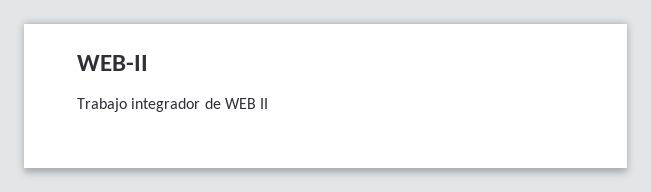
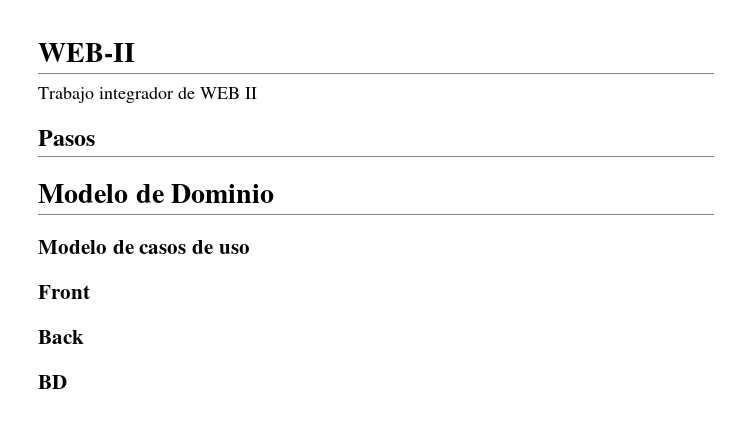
(269, 103) none -> [38,130,95,146] [38,184,275,203] [38,240,250,254] [38,285,90,299] [38,330,84,344] [38,375,67,389] // Pasos // Modelo de Dominio // Modelo de casos de uso // Front // Back // BD

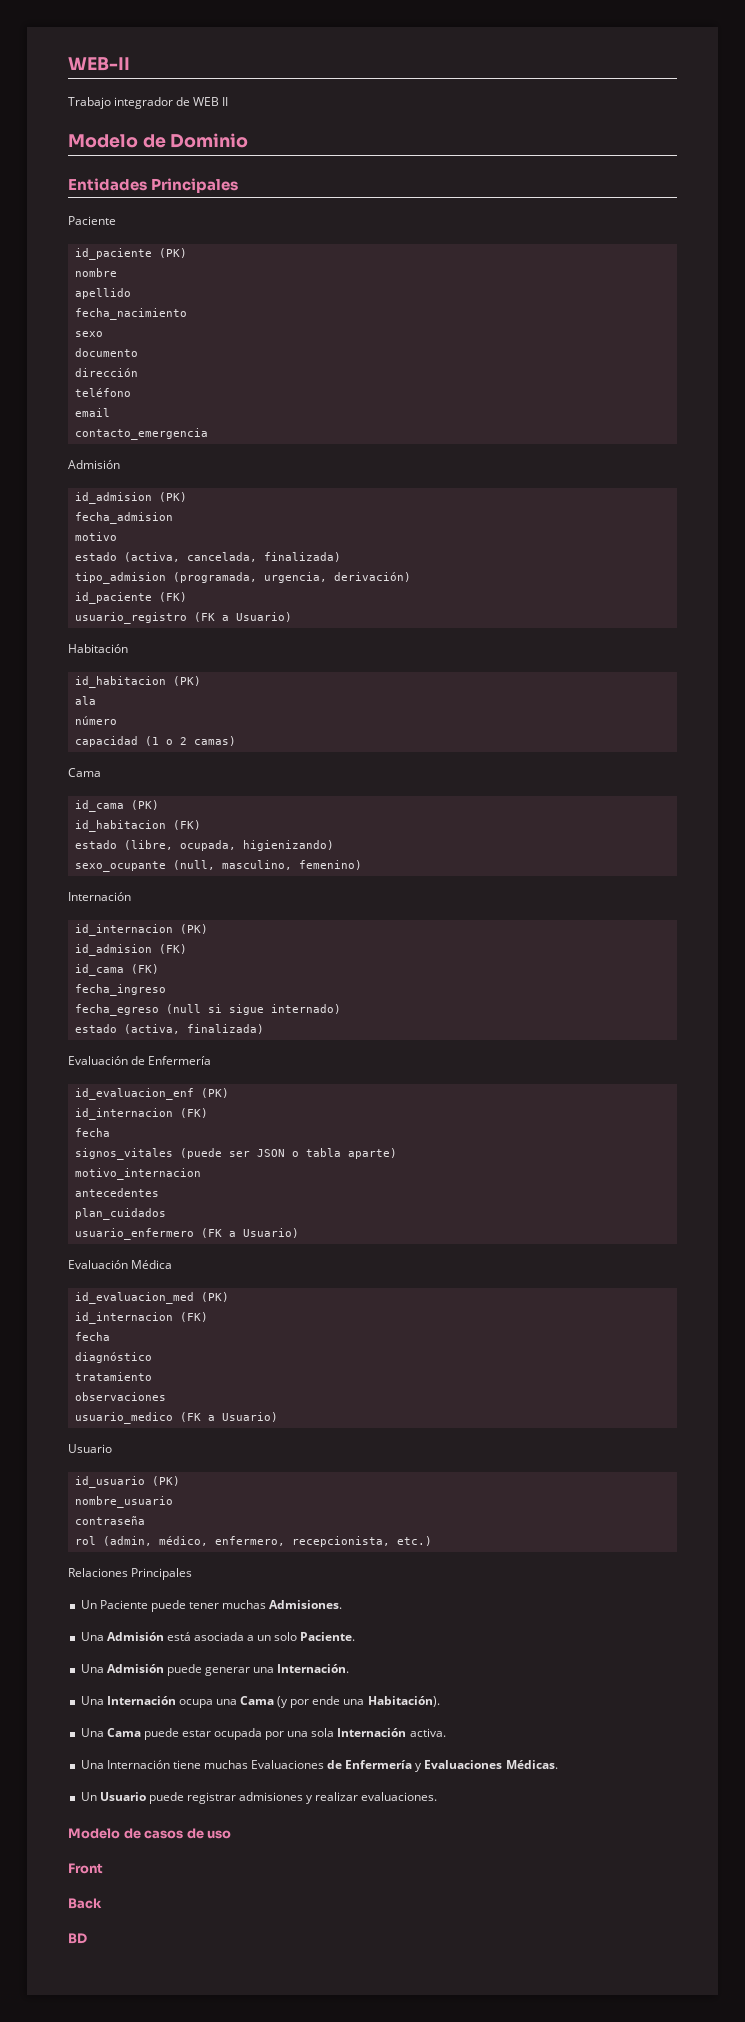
[38,130,95,146] // Pasos -> (229, 101) none
(275, 193) none -> [68,178,239,193] [68,216,116,225] [74,248,187,260] [74,268,117,277] [74,288,131,299] [74,308,187,320] [74,331,103,337] [74,348,138,357] [74,368,138,377] [74,388,131,397] [74,408,110,417] [74,428,208,440] [68,460,120,469] [74,492,187,504] [74,512,173,524] [74,532,117,541] [74,552,341,562] [74,572,411,584] [74,592,187,604] [74,612,292,624] [68,644,128,653] [74,676,201,688] [74,696,96,705] [74,716,117,725] [74,736,236,747] [68,768,101,777] [74,800,159,812] [74,820,201,832] [74,840,334,851] [74,860,362,872] [68,892,131,901] [74,924,208,936] [74,944,187,956] [74,964,159,976] [74,984,166,996] [74,1004,341,1016] [74,1024,264,1034] [68,1056,212,1065] [74,1088,229,1100] [74,1108,208,1120] [74,1128,110,1137] [74,1148,397,1160] [74,1168,201,1180] [74,1188,159,1197] [74,1208,166,1220] [74,1228,299,1240] [68,1260,173,1269] [74,1292,229,1304] [74,1312,208,1324] [74,1332,110,1341] [74,1352,152,1363] [74,1372,152,1381] [74,1392,166,1401] [74,1412,278,1424] [68,1444,112,1453] [74,1476,180,1488] [74,1496,173,1508] [74,1516,145,1525] [74,1536,432,1547] [68,1568,193,1580] [80,1600,343,1612] [80,1632,356,1641] [80,1664,350,1676] [80,1696,440,1708] [80,1728,446,1740] [80,1760,558,1772] [80,1792,438,1804] // Entidades Principales // Paciente // id_paciente (PK) // nombre // apellido // fecha_nacimiento // sexo // documento // dirección // teléfono // email // contacto_emergencia // Admisión // id_admision (PK) // fecha_admision // motivo // estado (activa, cancelada, finalizada) // tipo_admision (programada, urgencia, derivación) // id_paciente (FK) // usuario_registro (FK a Usuario) // Habitación // id_habitacion (PK) // ala // número // capacidad (1 o 2 camas) // Cama // id_cama (PK) // id_habitacion (FK) // estado (libre, ocupada, higienizando) // sexo_ocupante (null, masculino, femenino) // Internación // id_internacion (PK) // id_admision (FK) // id_cama (FK) // fecha_ingreso // fecha_egreso (null si sigue internado) // estado (activa, finalizada) // Evaluación de Enfermería // id_evaluacion_enf (PK) // id_internacion (FK) // fecha // signos_vitales (puede ser JSON o tabla aparte) // motivo_internacion // antecedentes // plan_cuidados // usuario_enfermero (FK a Usuario) // Evaluación Médica // id_evaluacion_med (PK) // id_internacion (FK) // fecha // diagnóstico // tratamiento // observaciones // usuario_medico (FK a Usuario) // Usuario // id_usuario (PK) // nombre_usuario // contraseña // rol (admin, médico, enfermero, recepcionista, etc.) // Relaciones Principales // Un Paciente puede tener muchas Admisiones. // Una Admisión está asociada a un solo Paciente. // Una Admisión puede generar una Internación. // Una Internación ocupa una Cama (y por ende una Habitación). // Una Cama puede estar ocupada por una sola Internación activa. // Una Internación tiene muchas Evaluaciones de Enfermería y Evaluaciones Médicas. // Un Usuario puede registrar admisiones y realizar evaluaciones.

